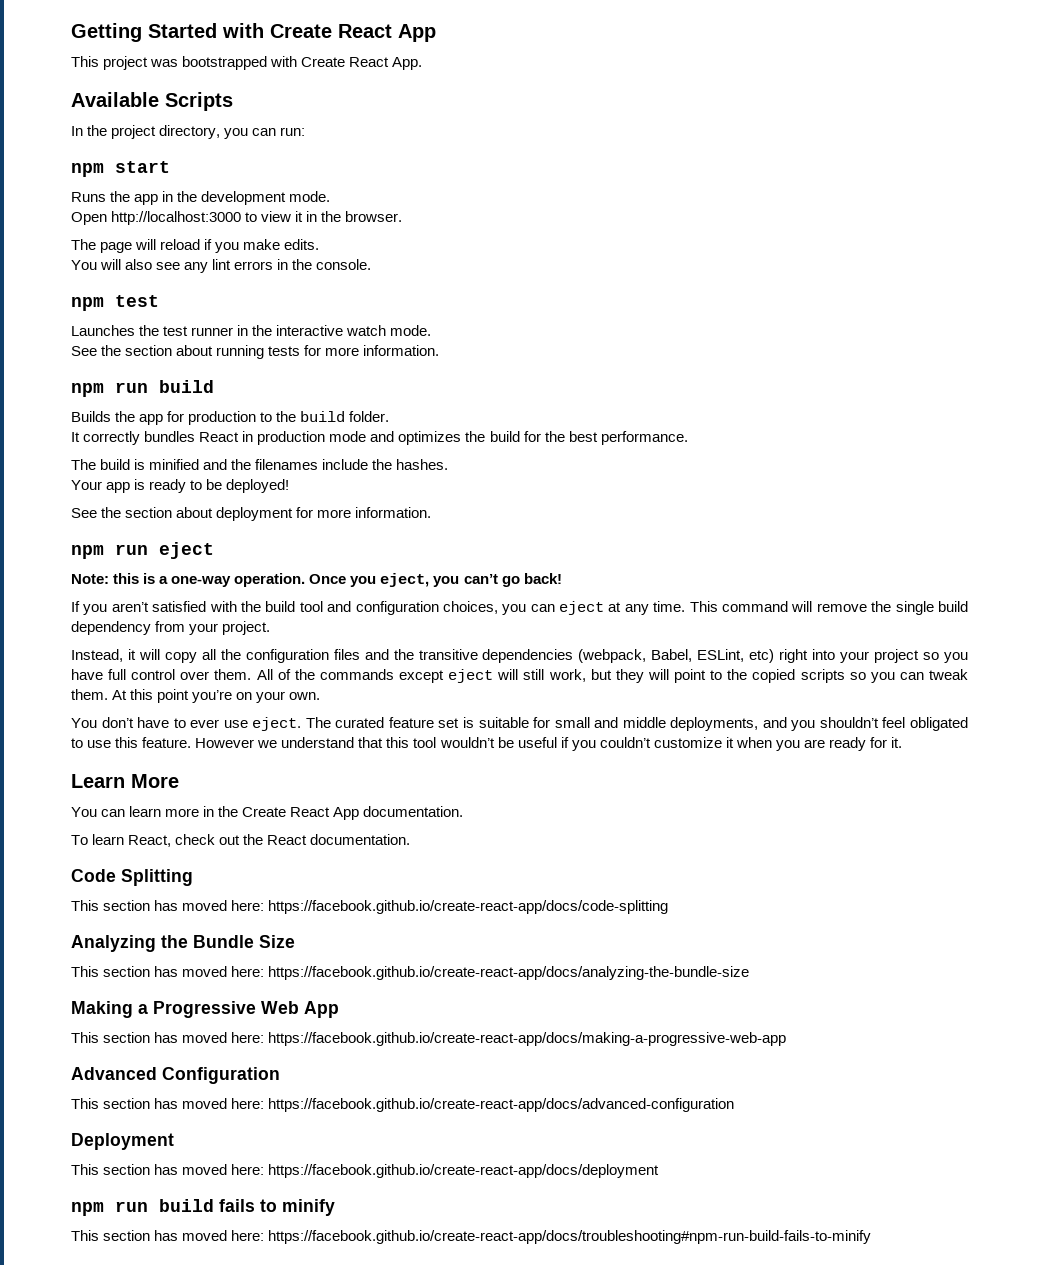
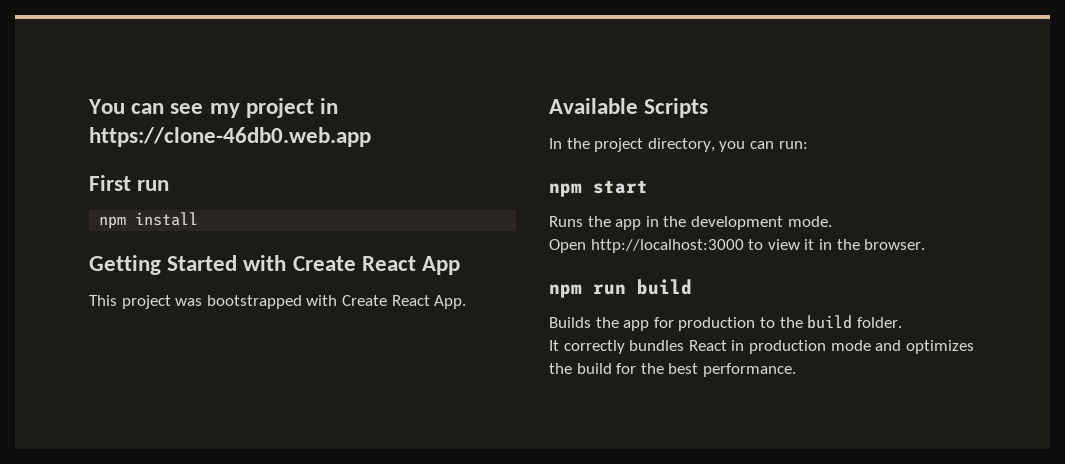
(71, 32) none -> [88,98,339,118] [89,127,371,147] [89,175,170,191] [99,212,199,229] You can see my project in https://clone-46db0.web.app // First run // npm install //
[71,239,320,253] [71,259,372,273] [71,295,159,311] [71,325,432,336] [71,345,440,359] // The page will reload if you make edits. // You will also see any lint errors in the console. // npm test // Launches the test runner in the interactive watch mode. // See the section about running tests for more information. -> (926, 244) none
[71,459,449,470] [71,479,290,493] [71,507,432,521] [71,542,214,559] [71,573,562,587] [71,601,969,615] [71,621,271,635] [71,649,969,663] [71,669,969,683] [71,689,321,703] [71,717,968,731] [71,737,903,751] [71,774,179,788] [71,806,464,820] [71,834,411,847] [71,869,193,886] [71,900,669,914] [71,935,295,952] [71,966,750,980] [71,1001,339,1018] [71,1032,787,1046] [71,1067,280,1084] [71,1098,735,1112] [71,1133,174,1150] [71,1164,660,1178] [71,1199,335,1216] [71,1230,872,1244] // The build is minified and the filenames include the hashes. // Your app is ready to be deployed! // See the section about deployment for more information. // npm run eject // Note: this is a one-way operation. Once you eject, you can’t go back! // If you aren’t satisfied with the build tool and configuration choices, you can eject at any time. This command will remove the single build dependency from your project. // Instead, it will copy all the configuration files and the transitive dependencies (webpack, Babel, ESLint, etc) right into your project so you have full control over them. All of the commands except eject will still work, but they will point to the copied scripts so you can tweak them. At this point you’re on your own. // You don’t have to ever use eject. The curated feature set is suitable for small and middle deployments, and you shouldn’t feel obligated to use this feature. However we understand that this tool wouldn’t be useful if you couldn’t customize it when you are ready for it. // Learn More // You can learn more in the Create React App documentation. // To learn React, check out the React documentation. // Code Splitting // This section has moved here: https://facebook.github.io/create-react-app/docs/code-splitting // Analyzing the Bundle Size // This section has moved here: https://facebook.github.io/create-react-app/docs/analyzing-the-bundle-size // Making a Progressive Web App // This section has moved here: https://facebook.github.io/create-react-app/docs/making-a-progressive-web-app // Advanced Configuration // This section has moved here: https://facebook.github.io/create-react-app/docs/advanced-configuration // Deployment // This section has moved here: https://facebook.github.io/create-react-app/docs/deployment // npm run build fails to minify // This section has moved here: https://facebook.github.io/create-react-app/docs/troubleshooting#npm-run-build-fails-to-minify -> (796, 370) none

